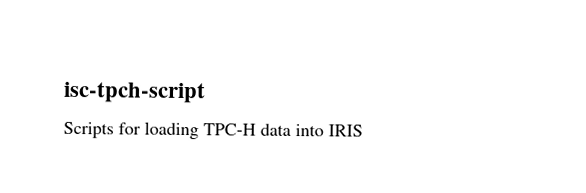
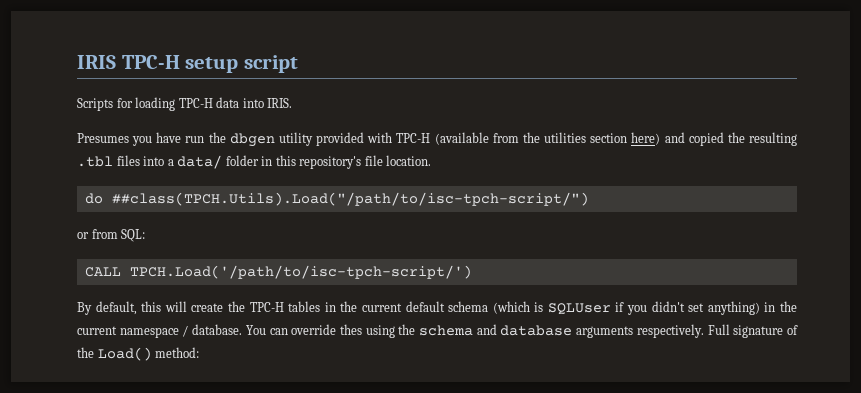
[63,81,206,104] isc-tpch-script -> [77,55,298,73] IRIS TPC-H setup script
[328,124,363,137] IRIS -> [267,98,293,108] [77,132,797,147] [77,155,432,169] [84,192,589,206] [77,229,146,242] [84,265,472,279] [77,301,798,315] [77,324,798,338] [77,347,200,361] IRIS. // Presumes you have run the dbgen utility provided with TPC-H (available from the utilities section here) and copied the resulting .tbl files into a data/ folder in this repository's file location. // do ##class(TPCH.Utils).Load("/path/to/isc-tpch-script/") // or from SQL: // CALL TPCH.Load('/path/to/isc-tpch-script/') // By default, this will create the TPC-H tables in the current default schema (which is SQLUser if you didn't set anything) in the current namespace / database. You can override thes using the schema and database arguments respectively. Full signature of the Load() method:

